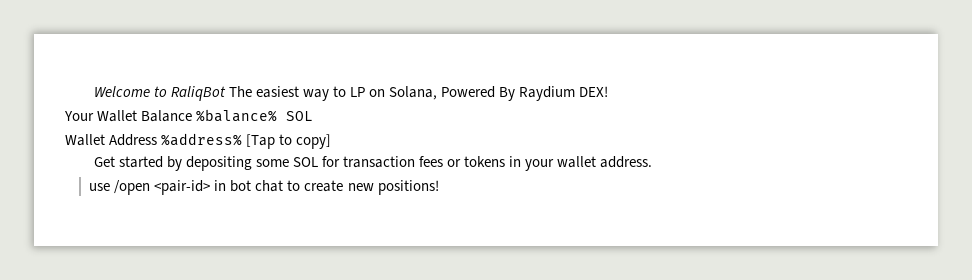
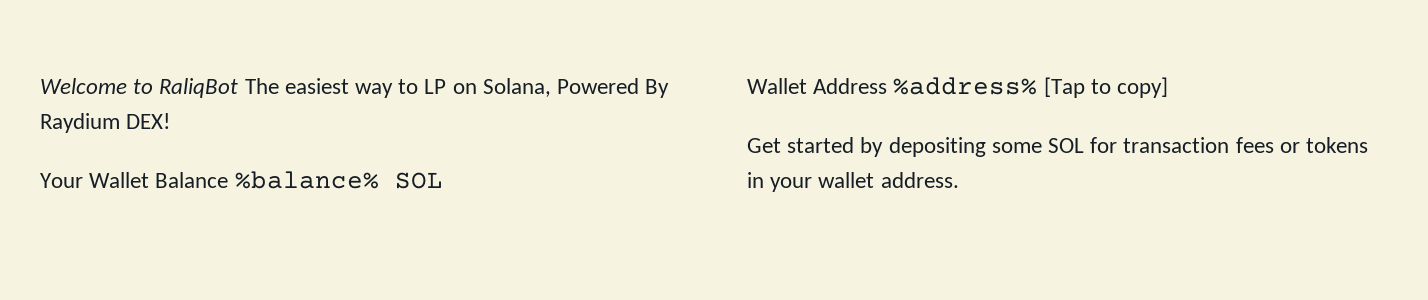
[89,180,439,195] // use /open <pair-id> in bot chat to create new positions! -> (959, 180) none

